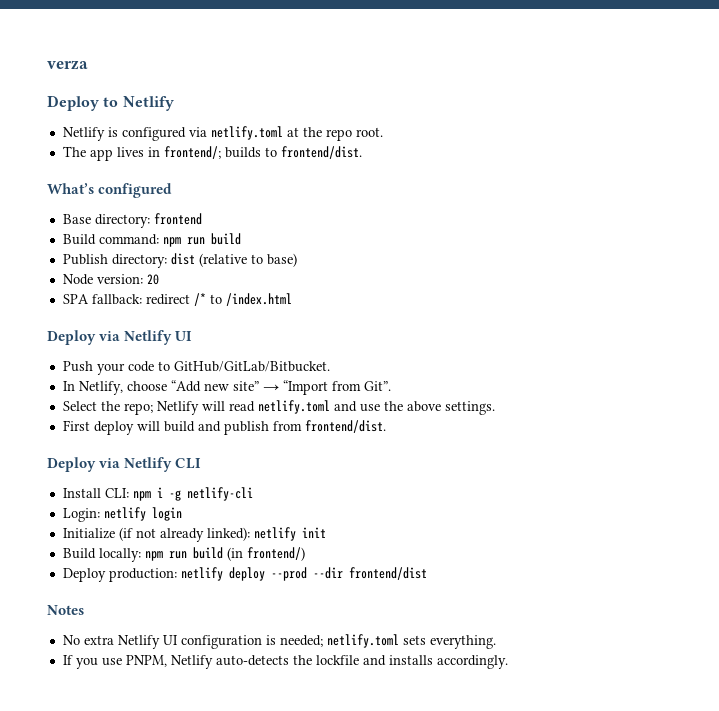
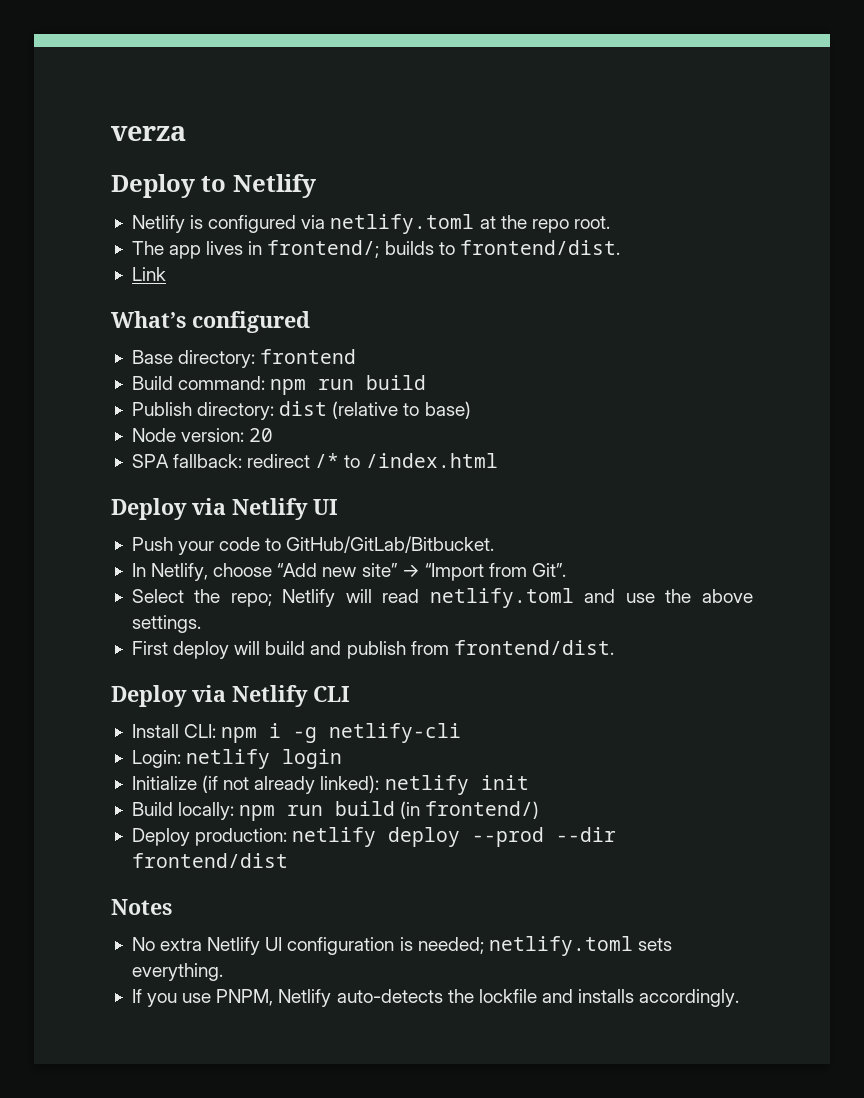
(362, 152) none -> [131,267,166,281] // Link

